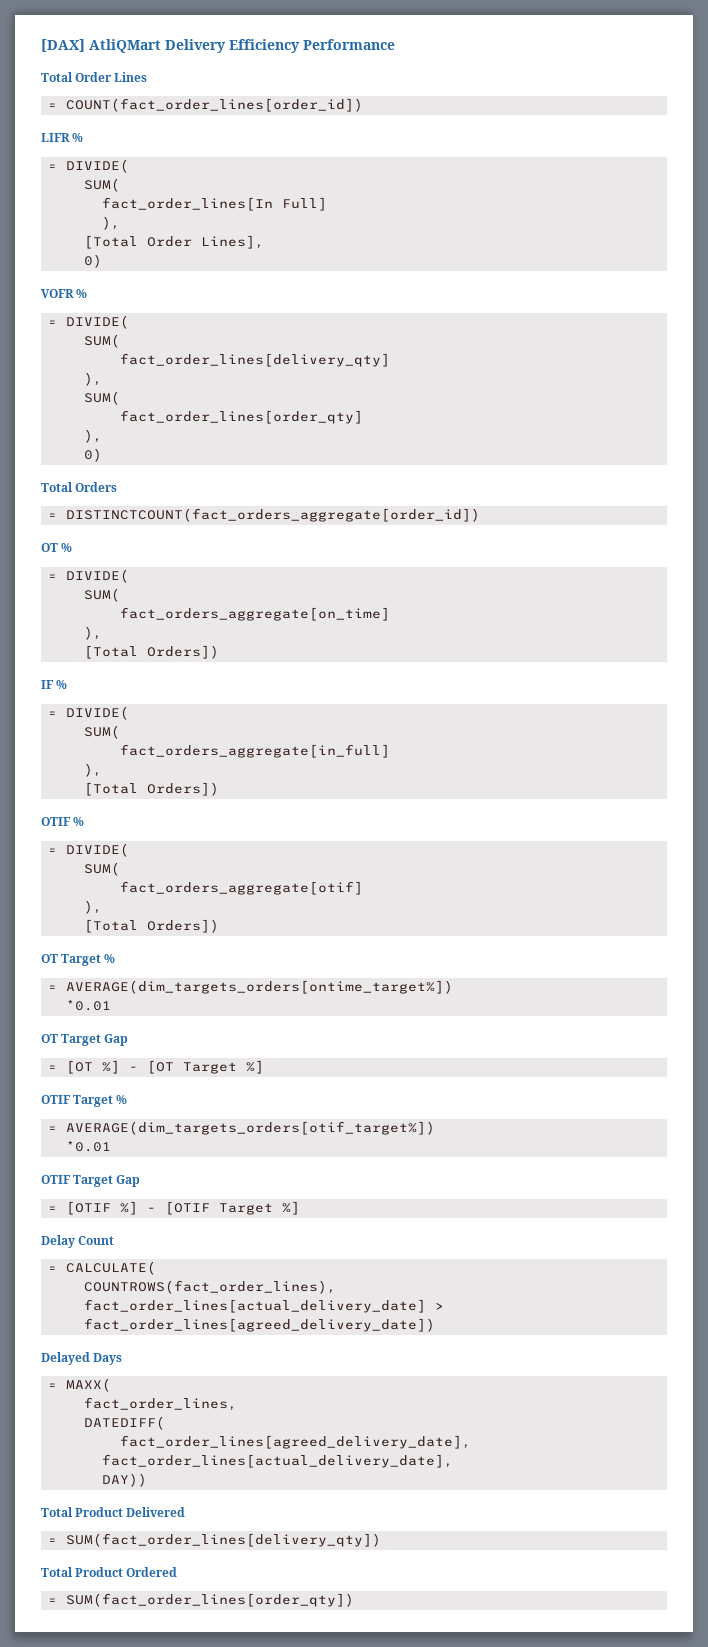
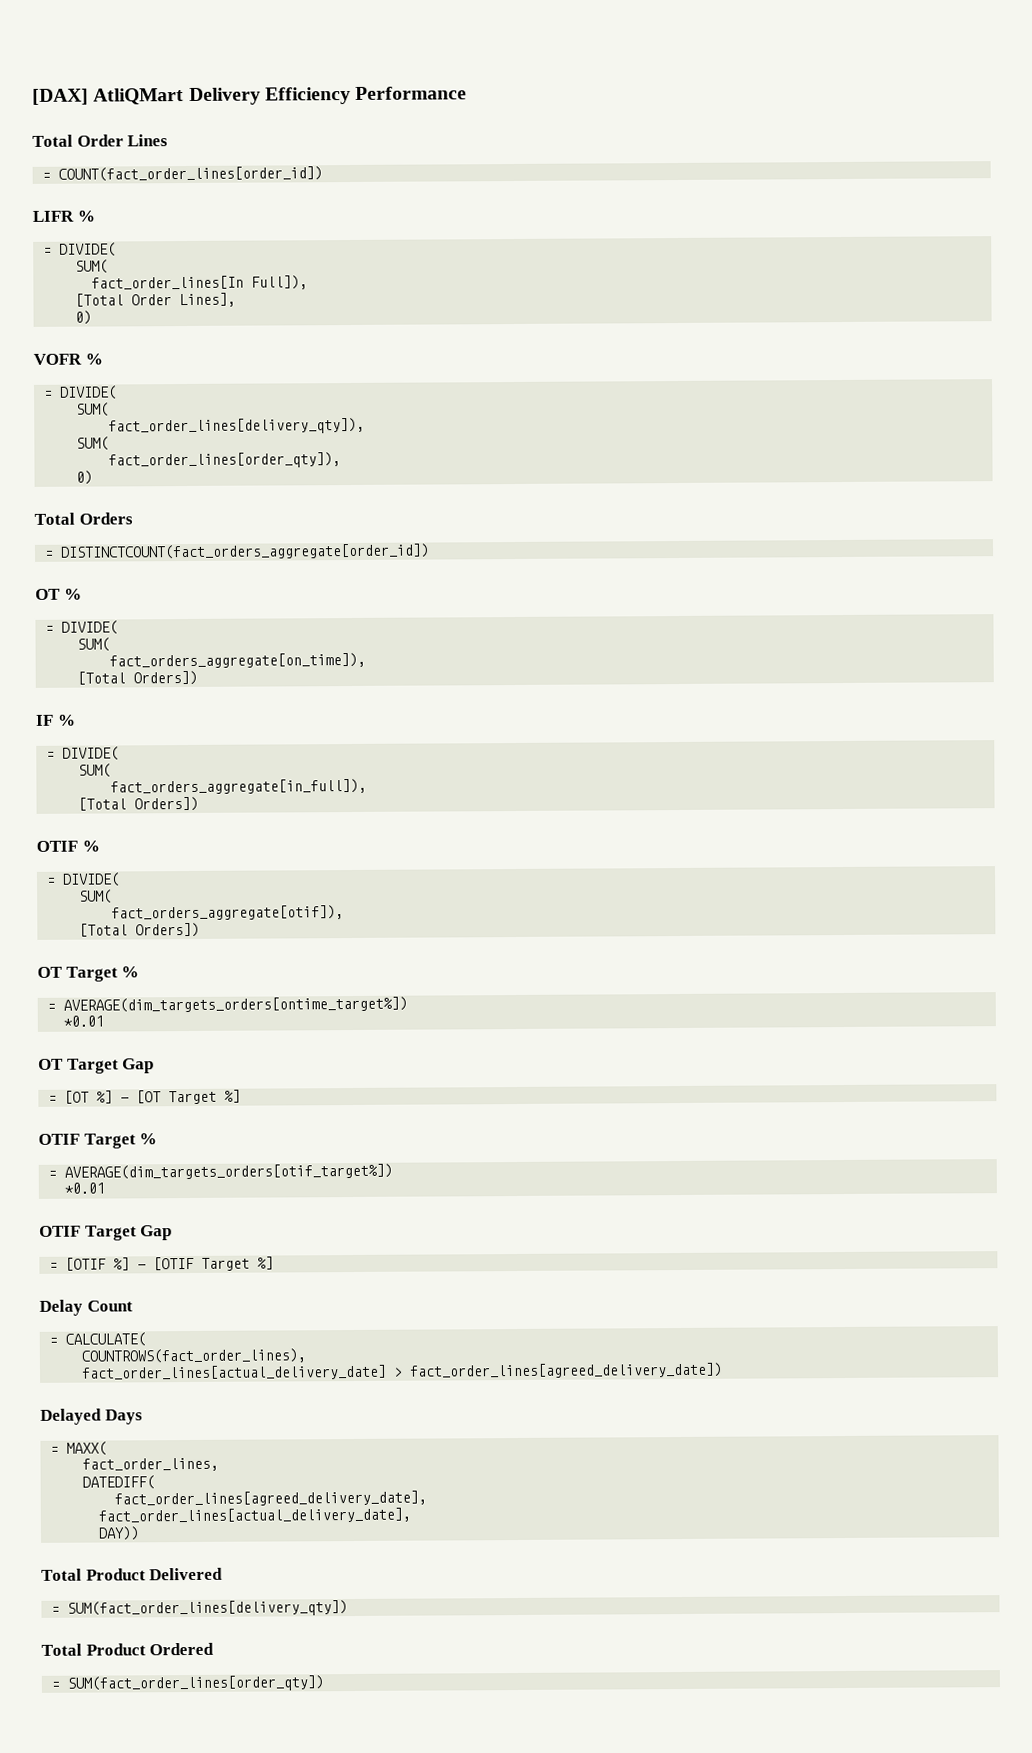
[282,197,328,211] [102,216,121,230] Full] // ), -> [251,275,309,290] Full]),
[120,353,391,367] [84,372,103,386] [84,391,121,405] [120,410,364,424] [84,429,103,443] fact_order_lines[delivery_qty] // ), // SUM( // fact_order_lines[order_qty] // ), -> [108,417,366,435] [76,436,110,451] [108,452,342,469] fact_order_lines[delivery_qty]), // SUM( // fact_order_lines[order_qty]),
[120,607,391,621] [84,626,103,640] fact_orders_aggregate[on_time] // ), -> [109,652,367,669] fact_orders_aggregate[on_time]),
[120,744,391,758] [84,763,103,777] fact_orders_aggregate[in_full] // ), -> [110,778,368,795] fact_orders_aggregate[in_full]),
[120,881,364,895] [84,900,103,914] fact_orders_aggregate[otif] // ), -> [111,905,345,921] fact_orders_aggregate[otif]),

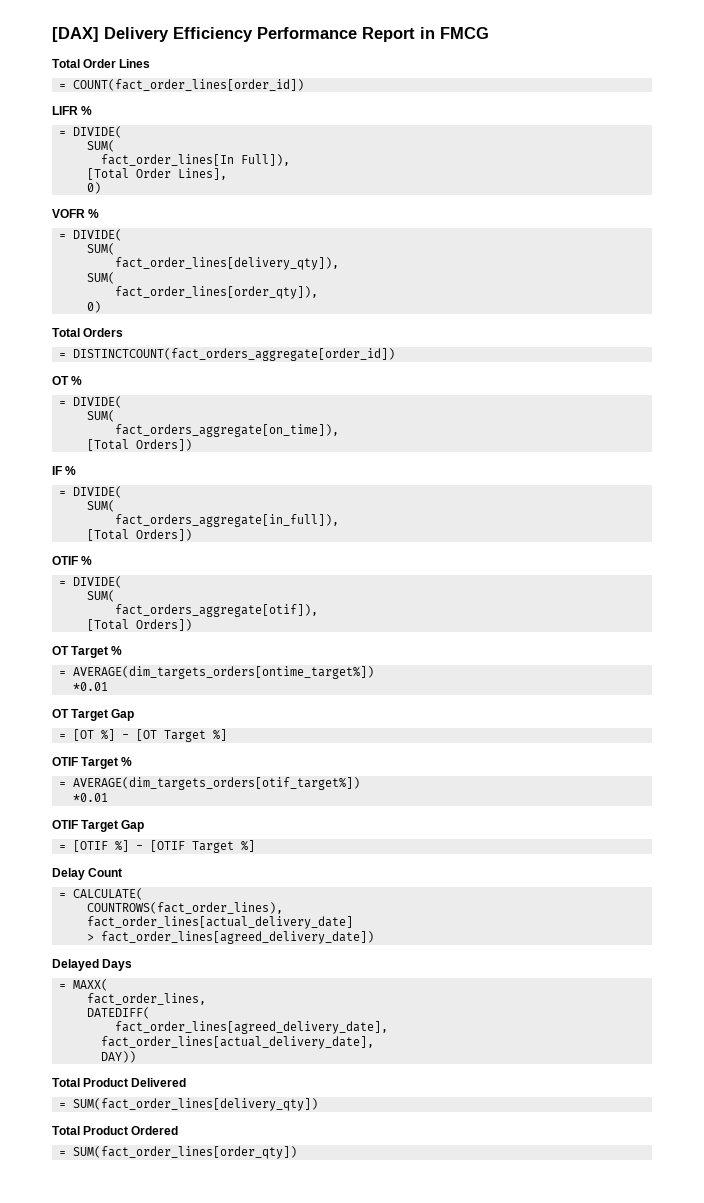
[93,88,185,105] AtliQMart -> (99, 34) none
(468, 93) none -> [362,27,489,42] Report in FMCG
(388, 1372) none -> (354, 922) //

